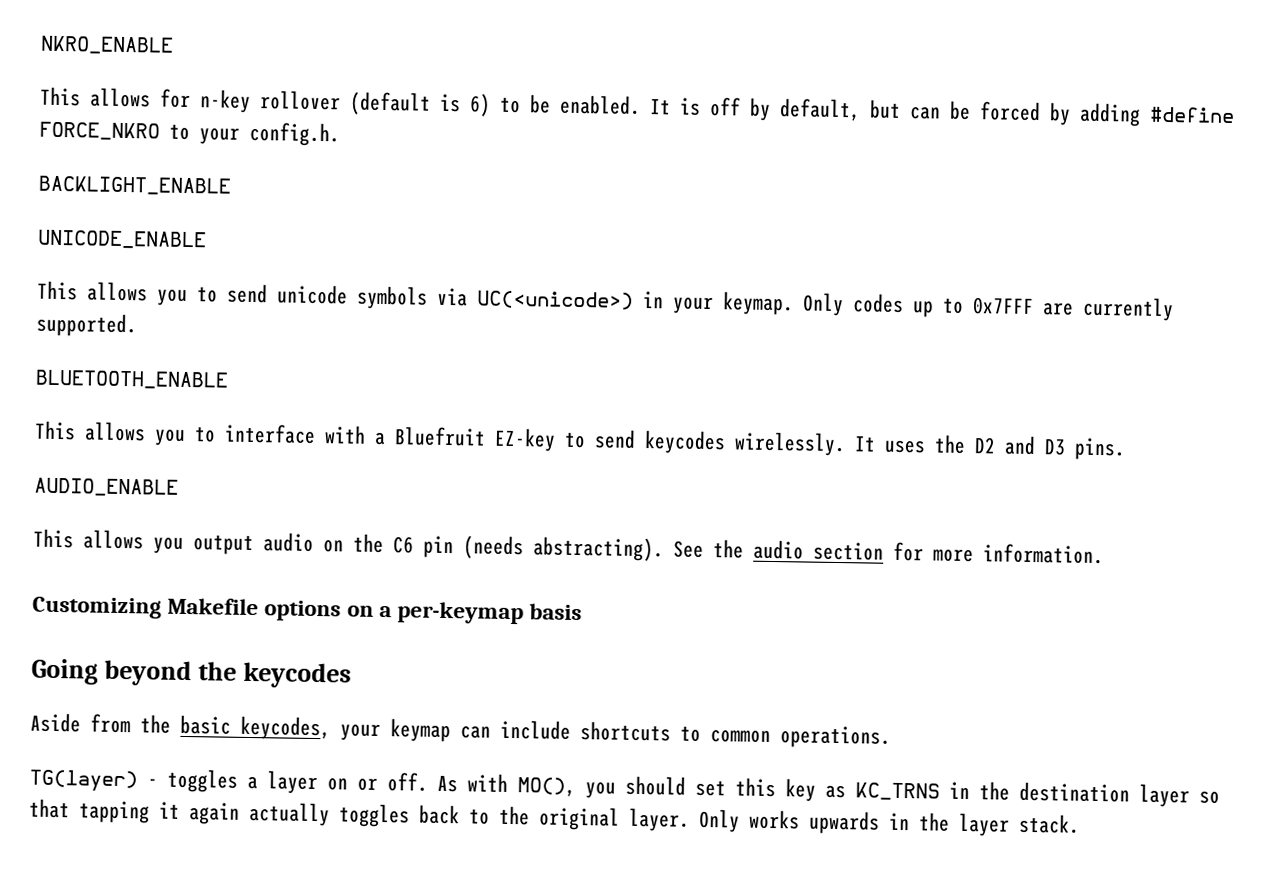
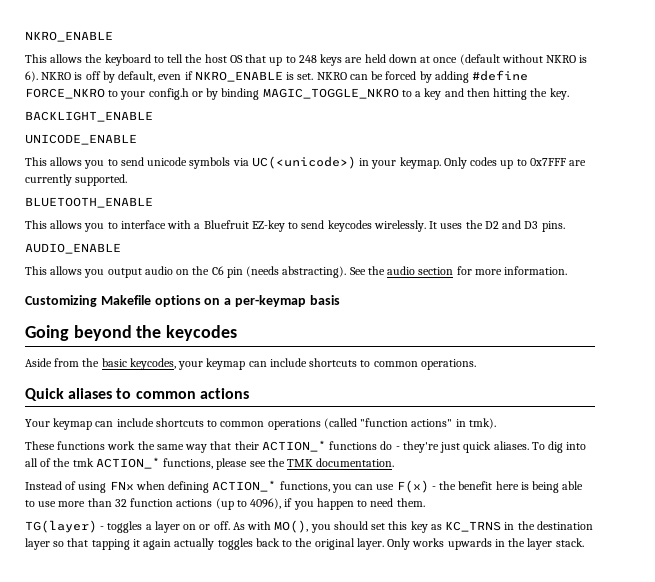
[160,88,901,122] for n-key rollover (default is 6) to be enabled. It is off by default, but -> [85,54,588,66] [25,71,347,83] the keyboard to tell the host OS that up to 248 keys are held down at once (default without NKRO is 6). NKRO is off by default, even if NKRO_ENABLE is set. NKRO
[249,121,340,147] config.h. -> [148,88,569,100] config.h or by binding MAGIC_TOGGLE_NKRO to a key and then hitting the key.
(891, 737) none -> [25,388,249,401] [25,418,496,430] [25,440,587,453] [25,457,395,470] [25,480,584,493] [25,498,425,510] // Quick aliases to common actions // Your keymap can include shortcuts to common operations (called "function actions" in tmk). // These functions work the same way that their ACTION_* functions do - they're just quick aliases. To dig into all of the tmk ACTION_* functions, please see the TMK documentation. // Instead of using FNx when defining ACTION_* functions, you can use F(x) - the benefit here is being able to use more than 32 function actions (up to 4096), if you happen to need them.

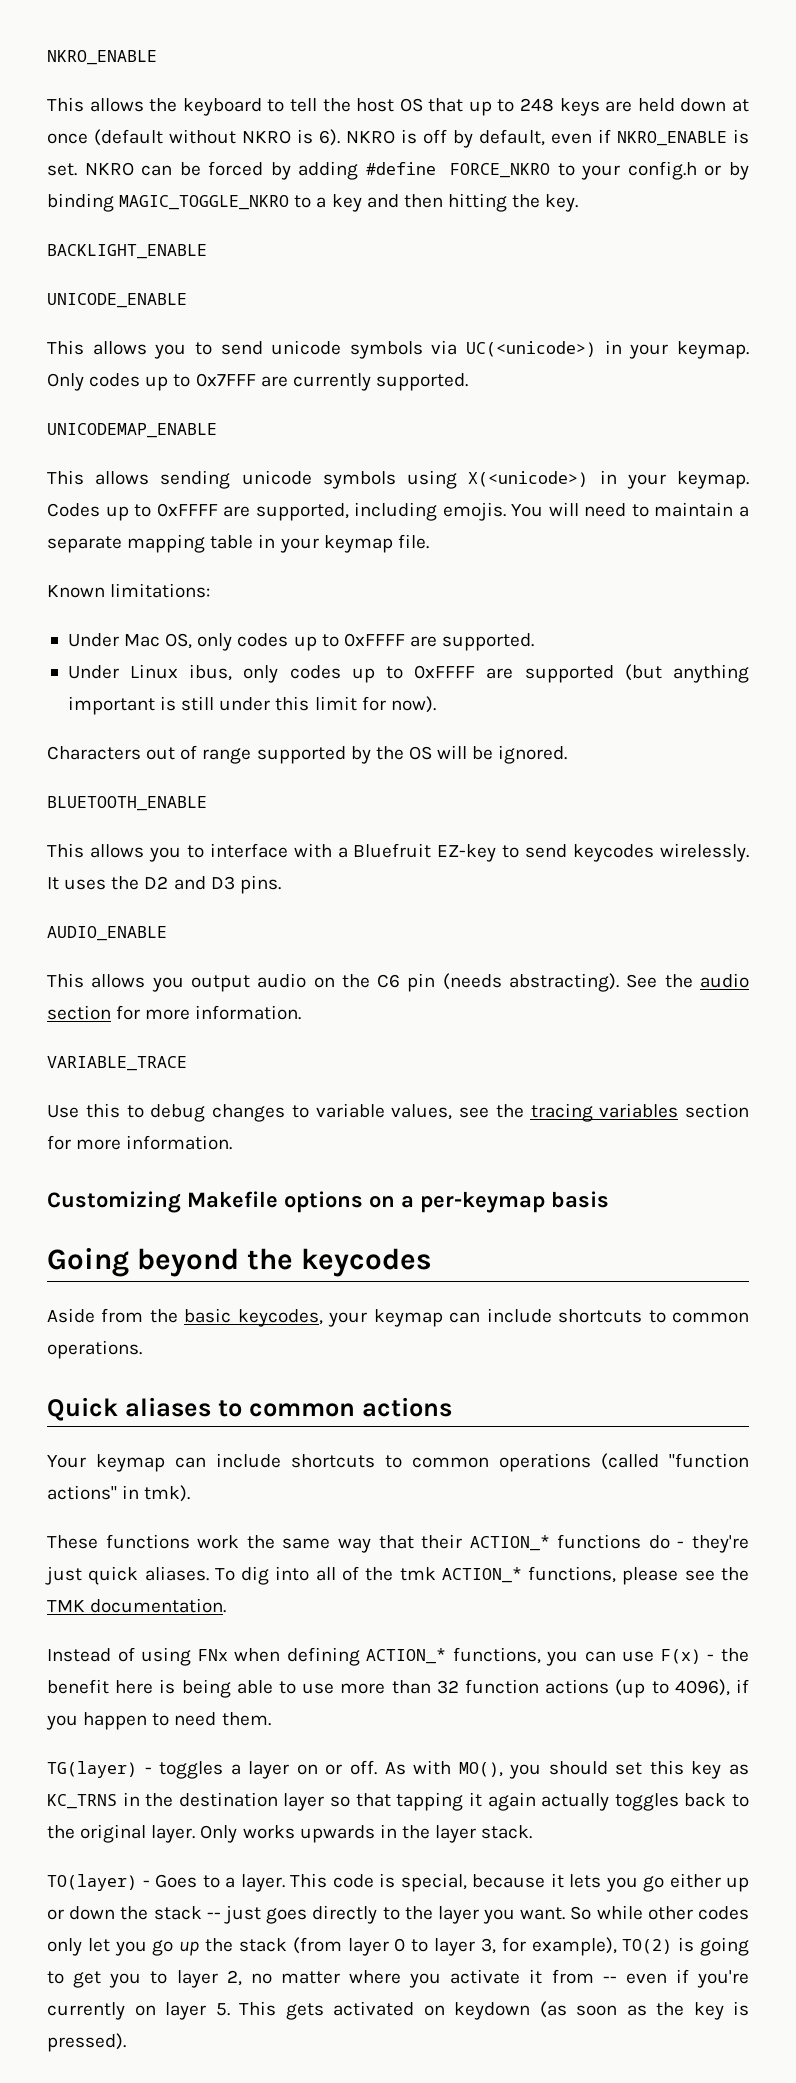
(128, 180) none -> [47,423,217,438] [47,470,749,489] [47,502,750,521] [47,534,429,553] [47,583,211,598] [67,633,535,651] [67,664,749,683] [67,696,436,715] [47,745,568,764] // UNICODEMAP_ENABLE // This allows sending unicode symbols using X(<unicode>) in your keymap. Codes up to 0xFFFF are supported, including emojis. You will need to maintain a separate mapping table in your keymap file. // Known limitations: // Under Mac OS, only codes up to 0xFFFF are supported. // Under Linux ibus, only codes up to 0xFFFF are supported (but anything important is still under this limit for now). // Characters out of range supported by the OS will be ignored.
(568, 270) none -> [47,1056,187,1071] [47,1103,749,1122] [47,1135,233,1150] // VARIABLE_TRACE // Use this to debug changes to variable values, see the tracing variables section for more information.
(584, 542) none -> [47,1873,749,1892] [47,1905,749,1924] [47,1937,750,1956] [47,1969,749,1988] [47,2001,749,2020] [47,2033,126,2052] // TO(layer) - Goes to a layer. This code is special, because it lets you go either up or down the stack -- just goes directly to the layer you want. So while other codes only let you go up the stack (from layer 0 to layer 3, for example), TO(2) is going to get you to layer 2, no matter where you activate it from -- even if you're currently on layer 5. This gets activated on keydown (as soon as the key is pressed).

